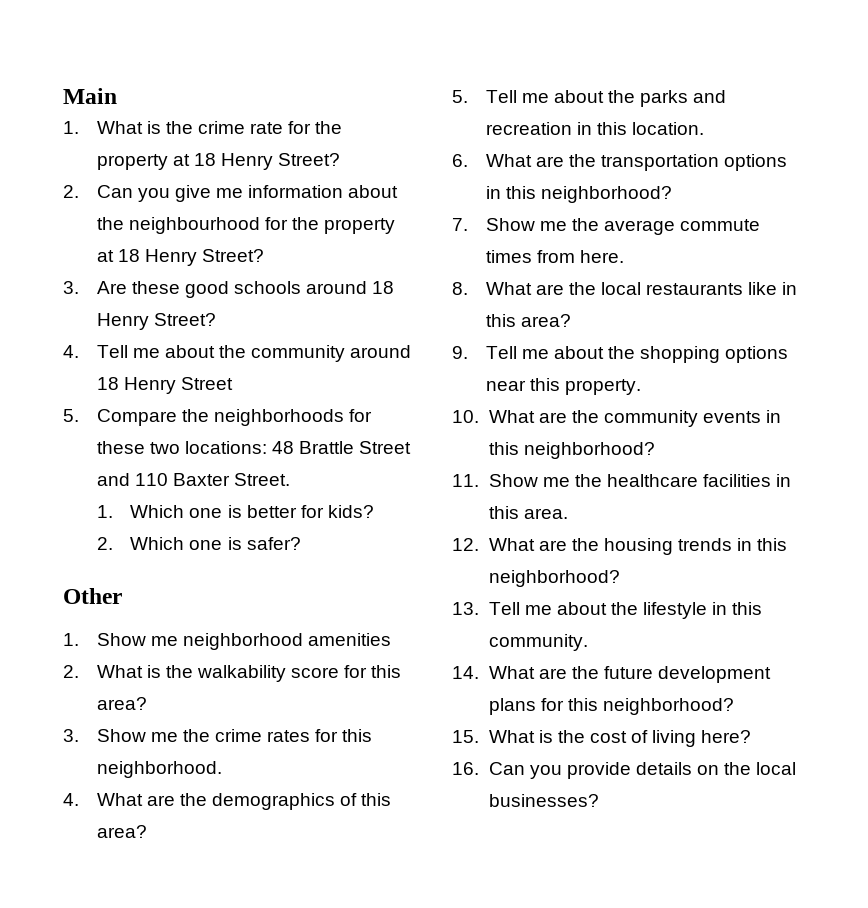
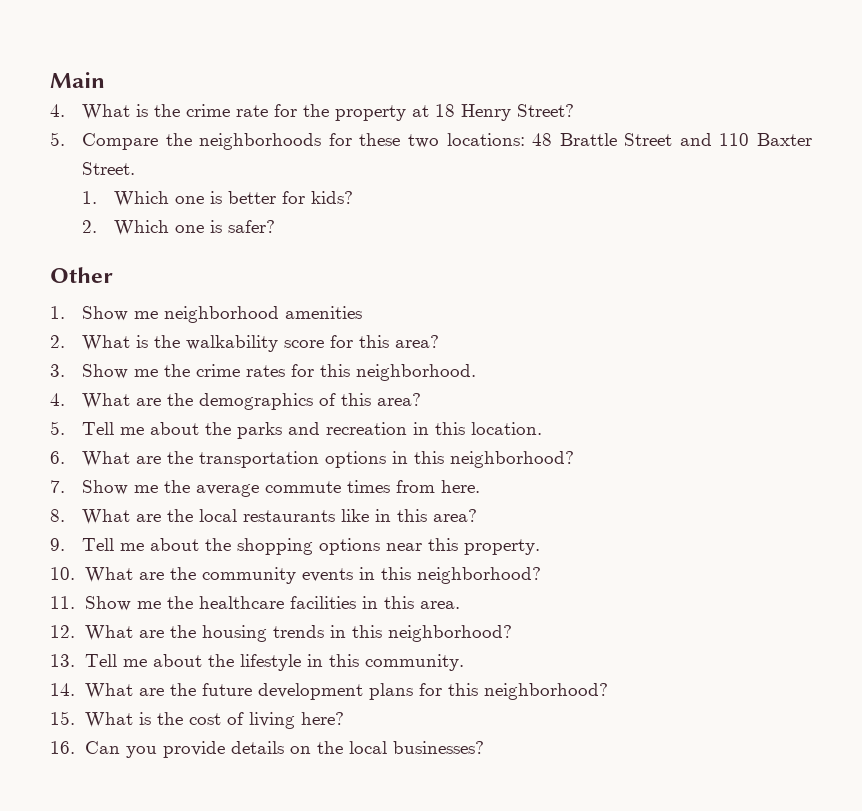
[63,121,79,134] 1. -> [50,104,65,117] 4.
[63,185,399,202] [96,217,396,234] [96,249,265,266] [63,281,395,298] [96,313,216,330] [63,345,412,362] [96,377,233,394] // 2. Can you give me information about the neighbourhood for the property at 18 Henry Street? // 3. Are these good schools around 18 Henry Street? // 4. Tell me about the community around 18 Henry Street -> (575, 110) none

